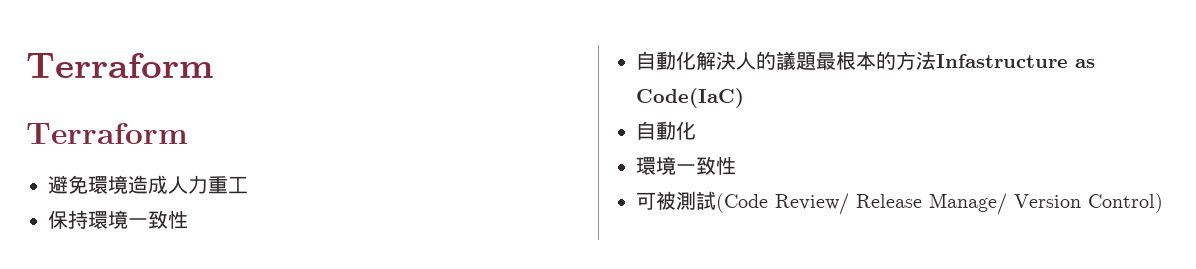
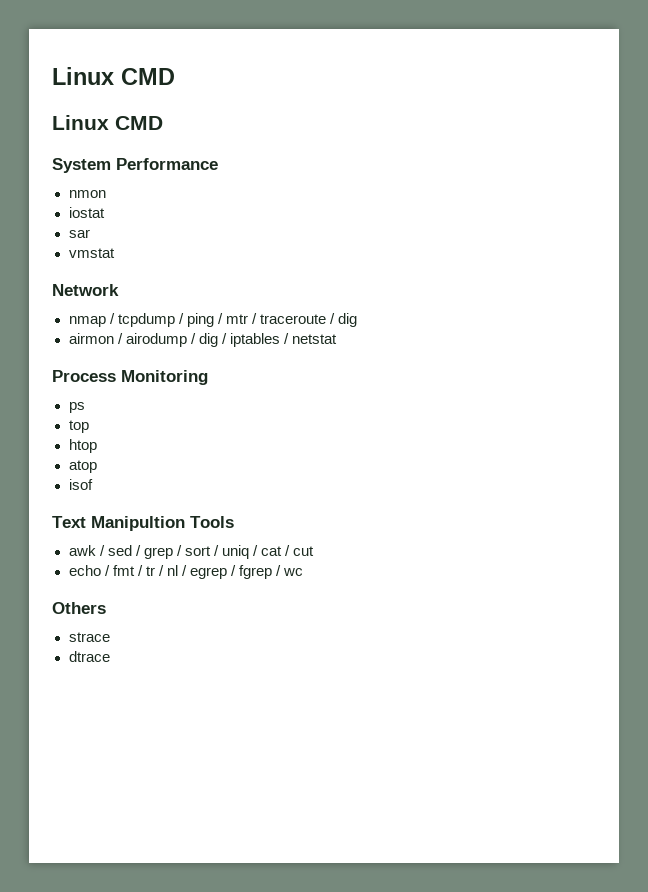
[26,53,213,78] [26,123,188,144] [48,175,248,194] [48,210,188,229] [636,51,1095,70] [636,88,744,108] [636,121,696,140] [636,156,736,175] [636,191,1163,215] Terraform // Terraform // 避免環境造成人力重工 // 保持環境一致性 // 自動化解決人的議題最根本的方法Infastructure as Code(IaC) // 自動化 // 環境一致性 // 可被測試(Code Review/ Release Manage/ Version Control) -> [52,67,175,85] [52,115,163,130] [52,158,218,173] [68,190,106,198] [68,207,105,218] [68,229,90,238] [68,248,115,258] [52,284,119,296] [68,313,358,327] [68,333,337,347] [52,370,208,385] [68,402,85,413] [68,420,89,433] [68,439,97,453] [68,460,97,473] [68,479,93,490] [52,516,234,531] [68,545,315,559] [68,565,304,579] [52,602,106,614] [68,632,110,642] [68,651,110,662] Linux CMD // Linux CMD // System Performance // nmon // iostat // sar // vmstat // Network // nmap / tcpdump / ping / mtr / traceroute / dig // airmon / airodump / dig / iptables / netstat // Process Monitoring // ps // top // htop // atop // isof // Text Manipultion Tools // awk / sed / grep / sort / uniq / cat / cut // echo / fmt / tr / nl / egrep / fgrep / wc // Others // strace // dtrace

